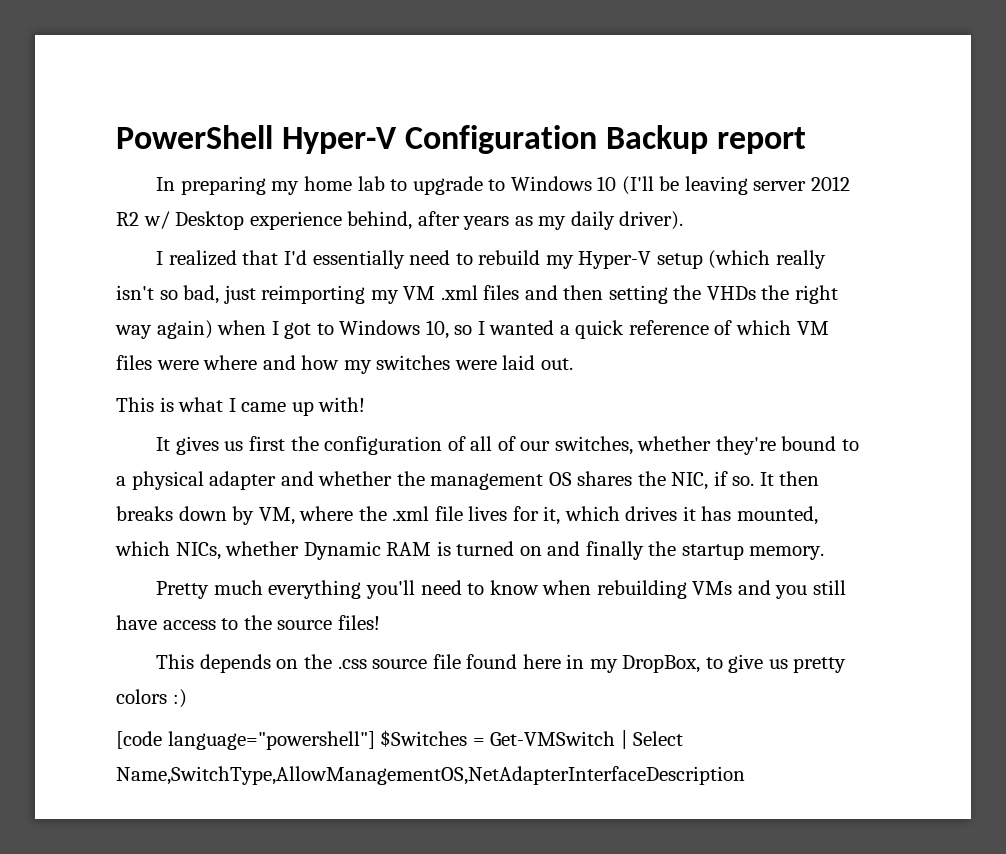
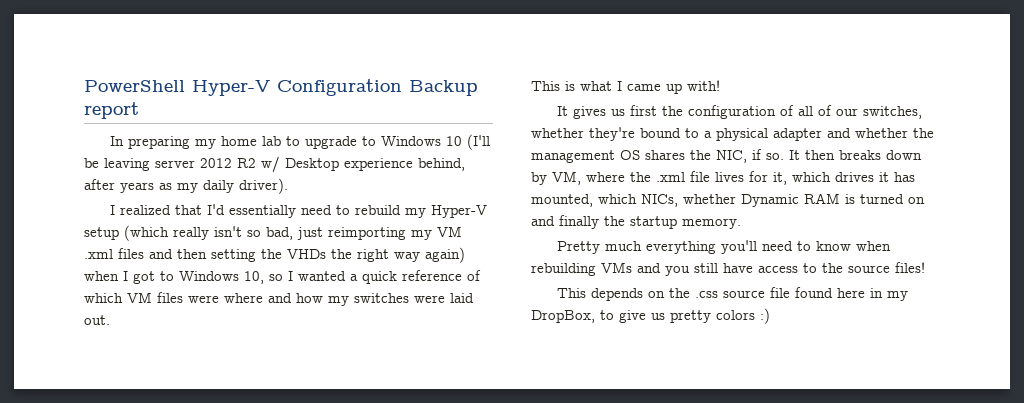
[116,730,684,750] [116,766,745,785] // [code language="powershell"] $Switches = Get-VMSwitch | Select Name,SwitchType,AllowManagementOS,NetAdapterInterfaceDescription -> (770, 316) none

